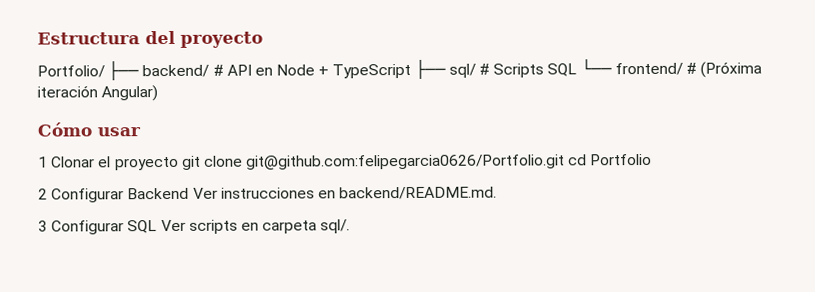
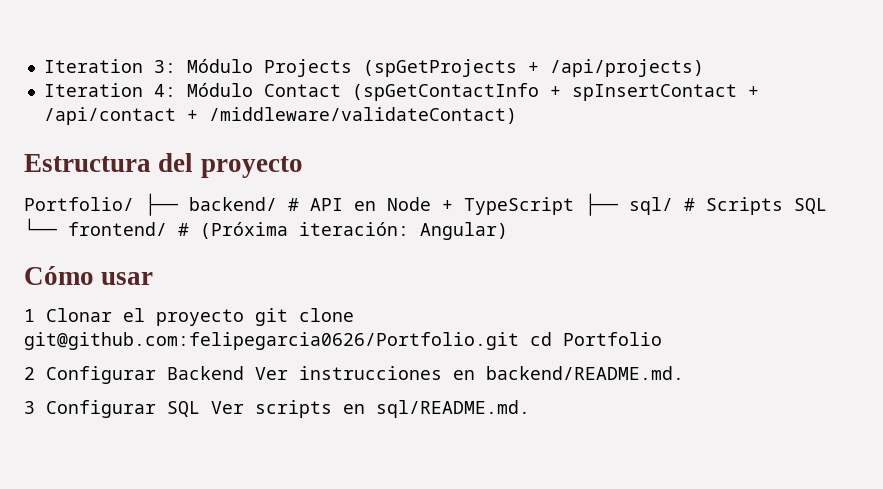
(37, 38) none -> [43,59,704,77] [43,83,759,101] [43,107,517,125] Iteration 3: Módulo Projects (spGetProjects + /api/projects) // Iteration 4: Módulo Contact (spGetContactInfo + spInsertContact + /api/contact + /middleware/validateContact) //
[37,85,98,98] iteración -> [299,222,409,236] iteración:
[262,219,351,234] carpeta sql/. -> [376,400,530,418] sql/README.md.

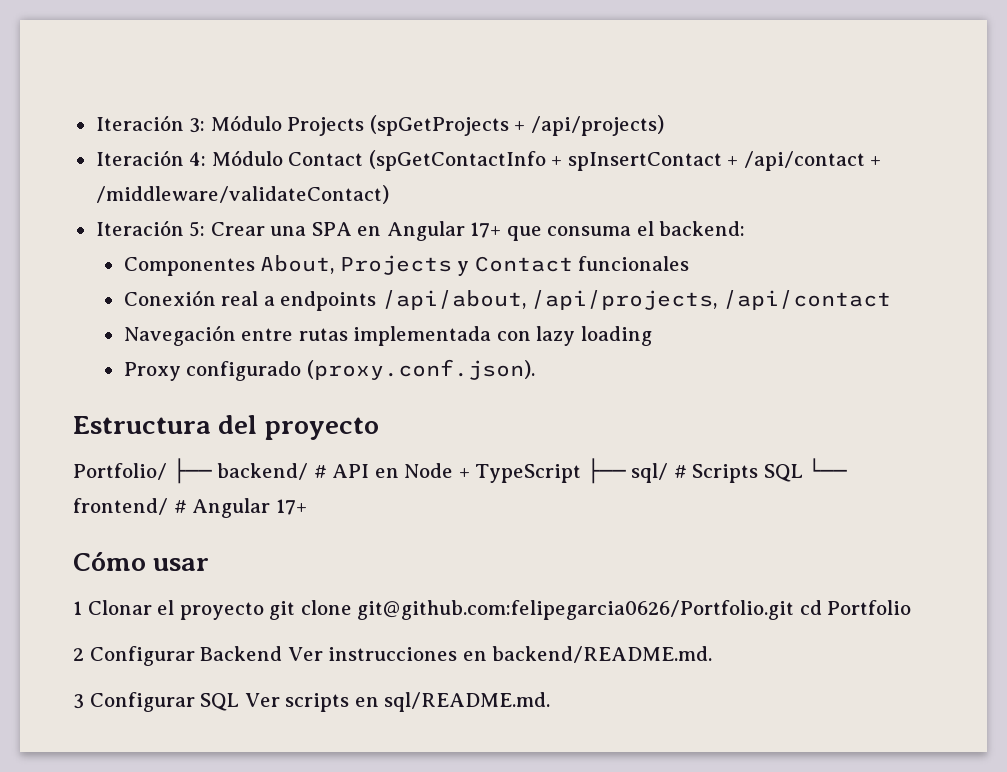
[43,59,143,73] Iteration -> [95,115,184,131] Iteración
[43,83,143,97] Iteration -> [95,150,184,166] Iteración
(517, 115) none -> [95,220,746,241] [123,255,690,276] [123,290,891,311] [123,325,652,346] [123,359,535,381] // Iteración 5: Crear una SPA en Angular 17+ que consuma el backend: // Componentes About, Projects y Contact funcionales // Conexión real a endpoints /api/about, /api/projects, /api/contact // Navegación entre rutas implementada con lazy loading // Proxy configurado (proxy.conf.json).
[200,222,508,240] (Próxima iteración: Angular) -> [192,498,307,518] Angular 17+

